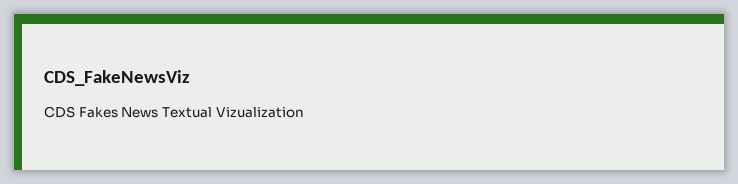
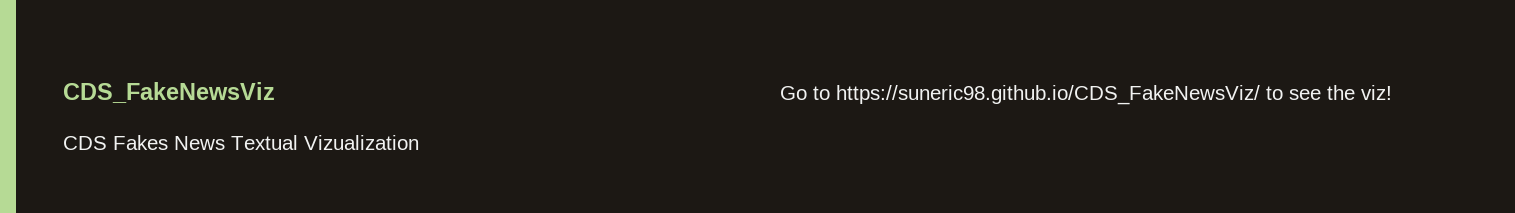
(304, 112) none -> [780,85,1392,105] // Go to https://suneric98.github.io/CDS_FakeNewsViz/ to see the viz!

